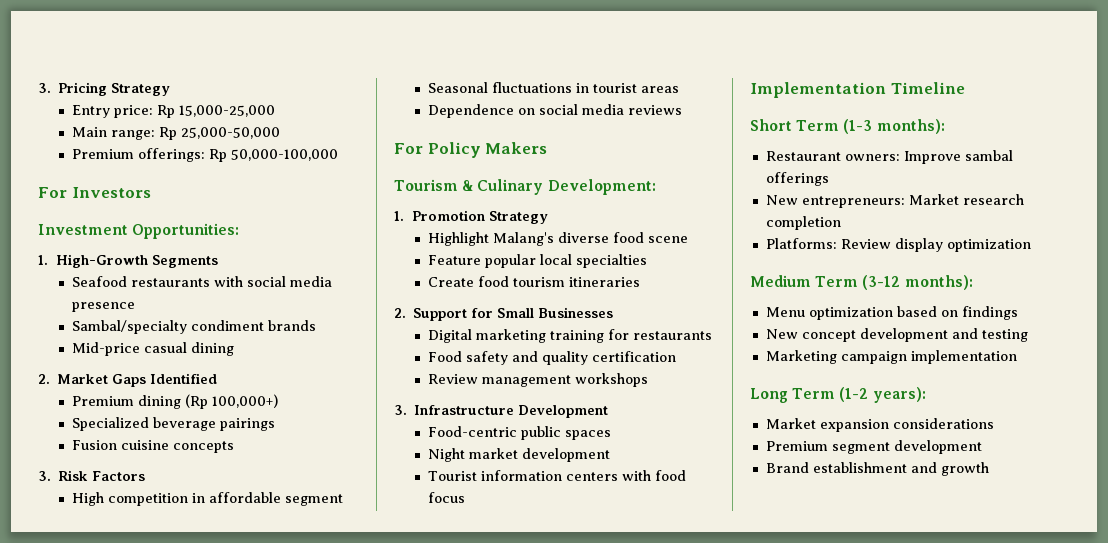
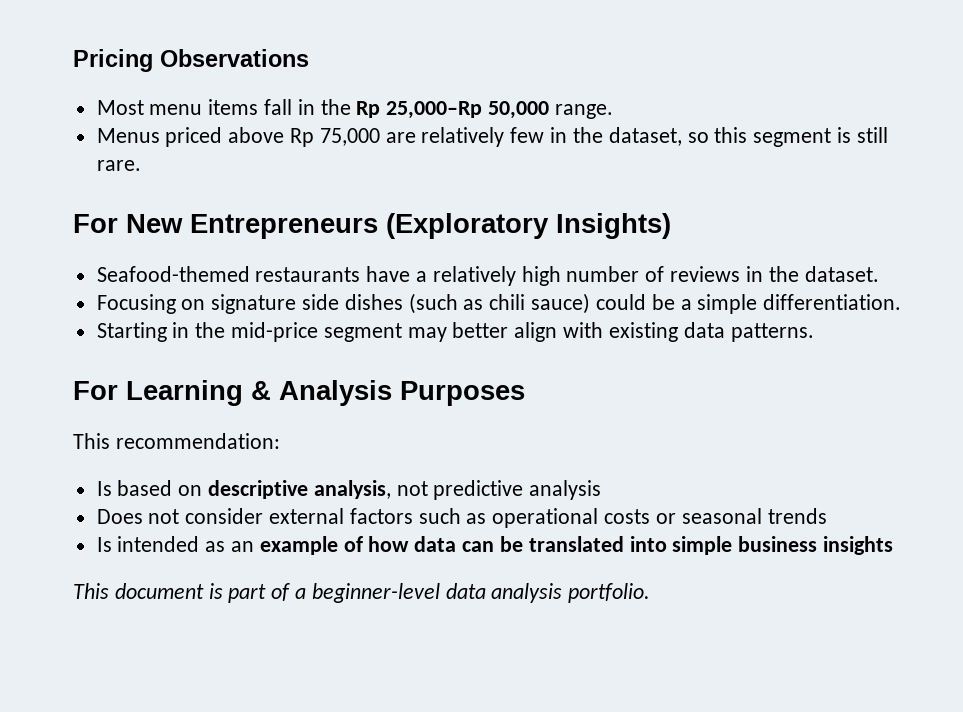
[38,82,171,96] [71,105,275,118] [71,127,280,140] [71,148,338,162] [38,187,151,198] [38,223,240,239] [38,254,218,268] [71,276,332,287] [71,302,135,312] [71,320,316,334] [71,342,234,356] [38,373,218,387] [71,394,278,409] [71,417,275,431] [71,440,234,453] [38,470,146,481] [71,492,343,506] [427,82,679,93] [427,104,682,118] [394,142,548,158] [394,179,656,195] [394,210,548,224] [427,232,688,246] [427,254,647,268] [427,276,640,287] [394,307,614,321] [427,329,712,343] [427,351,676,365] [427,373,648,387] [394,405,609,418] [427,426,611,440] [427,448,610,462] [427,470,686,481] [427,492,465,503] [750,82,965,98] [750,119,945,134] [765,150,1013,164] [765,172,829,186] [765,194,1024,208] [765,216,841,230] [765,238,1031,252] [750,275,973,290] [765,306,1018,320] [765,328,1028,342] [765,350,1017,364] [750,387,926,403] [765,418,994,432] [765,440,982,454] [765,462,989,476] 3. Pricing Strategy // Entry price: Rp 15,000-25,000 // Main range: Rp 25,000-50,000 // Premium offerings: Rp 50,000-100,000 // For Investors // Investment Opportunities: // 1. High-Growth Segments // Seafood restaurants with social media presence // Sambal/specialty condiment brands // Mid-price casual dining // 2. Market Gaps Identified // Premium dining (Rp 100,000+) // Specialized beverage pairings // Fusion cuisine concepts // 3. Risk Factors // High competition in affordable segment // Seasonal fluctuations in tourist areas // Dependence on social media reviews // For Policy Makers // Tourism & Culinary Development: // 1. Promotion Strategy // Highlight Malang's diverse food scene // Feature popular local specialties // Create food tourism itineraries // 2. Support for Small Businesses // Digital marketing training for restaurants // Food safety and quality certification // Review management workshops // 3. Infrastructure Development // Food-centric public spaces // Night market development // Tourist information centers with food focus // Implementation Timeline // Short Term (1-3 months): // Restaurant owners: Improve sambal offerings // New entrepreneurs: Market research completion // Platforms: Review display optimization // Medium Term (3-12 months): // Menu optimization based on findings // New concept development and testing // Marketing campaign implementation // Long Term (1-2 years): // Market expansion considerations // Premium segment development // Brand establishment and growth -> [73,49,309,72] [96,99,613,119] [96,127,888,147] [96,160,141,171] [73,213,671,239] [96,266,879,286] [96,293,902,314] [96,322,814,342] [73,380,525,406] [73,433,280,449] [96,480,602,500] [96,508,827,528] [96,536,893,555] [73,583,651,603] Pricing Observations // Most menu items fall in the Rp 25,000–Rp 50,000 range. // Menus priced above Rp 75,000 are relatively few in the dataset, so this segment is still rare. // For New Entrepreneurs (Exploratory Insights) // Seafood-themed restaurants have a relatively high number of reviews in the dataset. // Focusing on signature side dishes (such as chili sauce) could be a simple differentiation. // Starting in the mid-price segment may better align with existing data patterns. // For Learning & Analysis Purposes // This recommendation: // Is based on descriptive analysis, not predictive analysis // Does not consider external factors such as operational costs or seasonal trends // Is intended as an example of how data can be translated into simple business insights // This document is part of a beginner-level data analysis portfolio.

